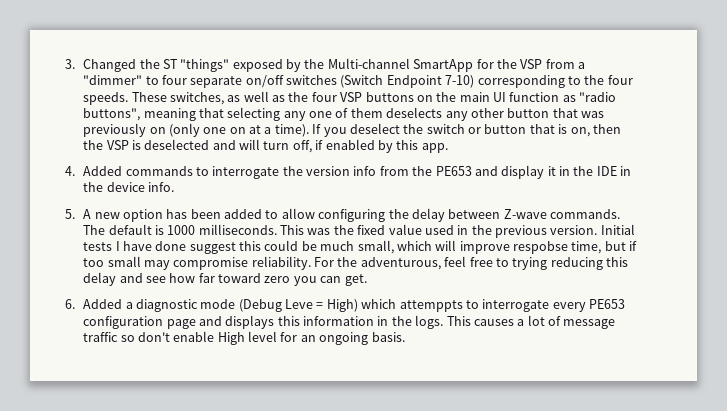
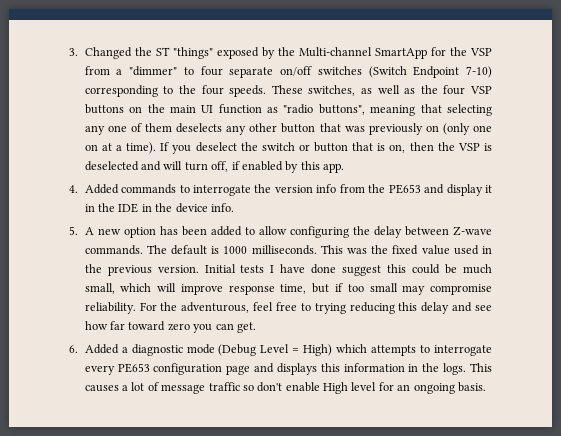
[513,241,569,254] respobse -> [228,285,275,295] response
[285,299,314,309] Leve -> [260,344,290,353] Level
[399,300,463,312] attemppts -> [371,345,417,356] attempts

